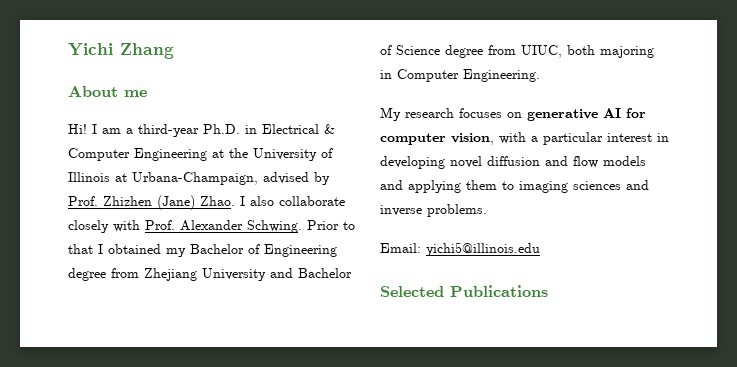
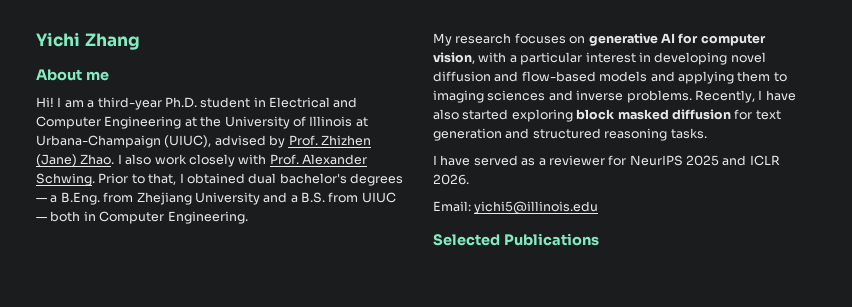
(240, 129) none -> [200,97,251,108] student
[324,124,335,134] & -> [333,97,358,108] and
[132,172,258,185] Urbana-Champaign, -> [36,135,212,148] Urbana-Champaign (UIUC),
[279,196,345,206] collaborate -> [154,154,187,165] work
[68,244,93,254] that -> [148,173,177,185] that,
[166,244,337,257] [68,268,352,281] [380,45,654,58] my Bachelor of Engineering degree from Zhejiang University and Bachelor of Science degree from UIUC, both majoring -> [248,173,403,186] [36,192,396,205] [36,211,81,222] dual bachelor's degrees — a B.Eng. from Zhejiang University and a B.S. from UIUC — both
[573,156,598,168] flow -> [521,71,596,82] flow-based
(487, 210) none -> [694,90,796,103] [433,109,781,122] [433,128,707,141] [433,155,780,166] [433,174,469,185] Recently, I have also started exploring block masked diffusion for text generation and structured reasoning tasks. // I have served as a reviewer for NeurIPS 2025 and ICLR 2026.

